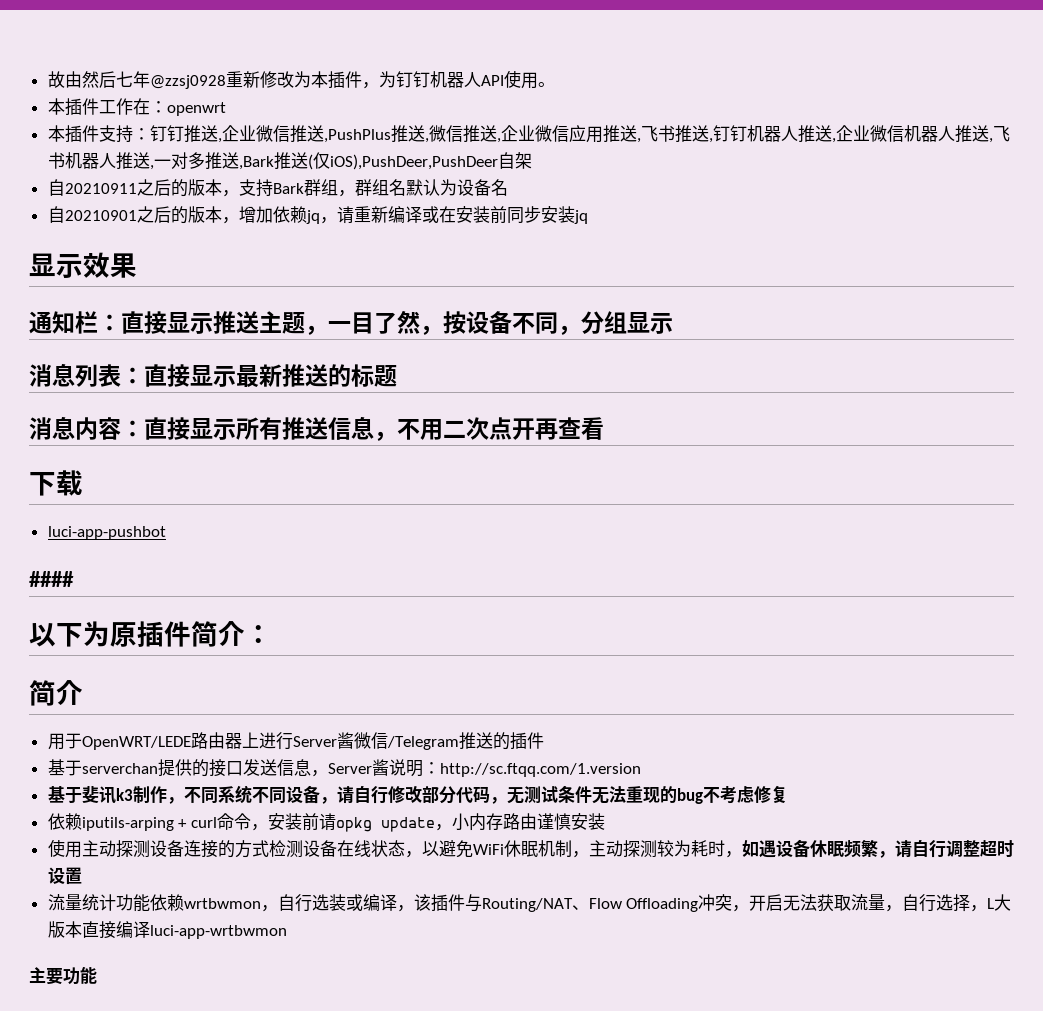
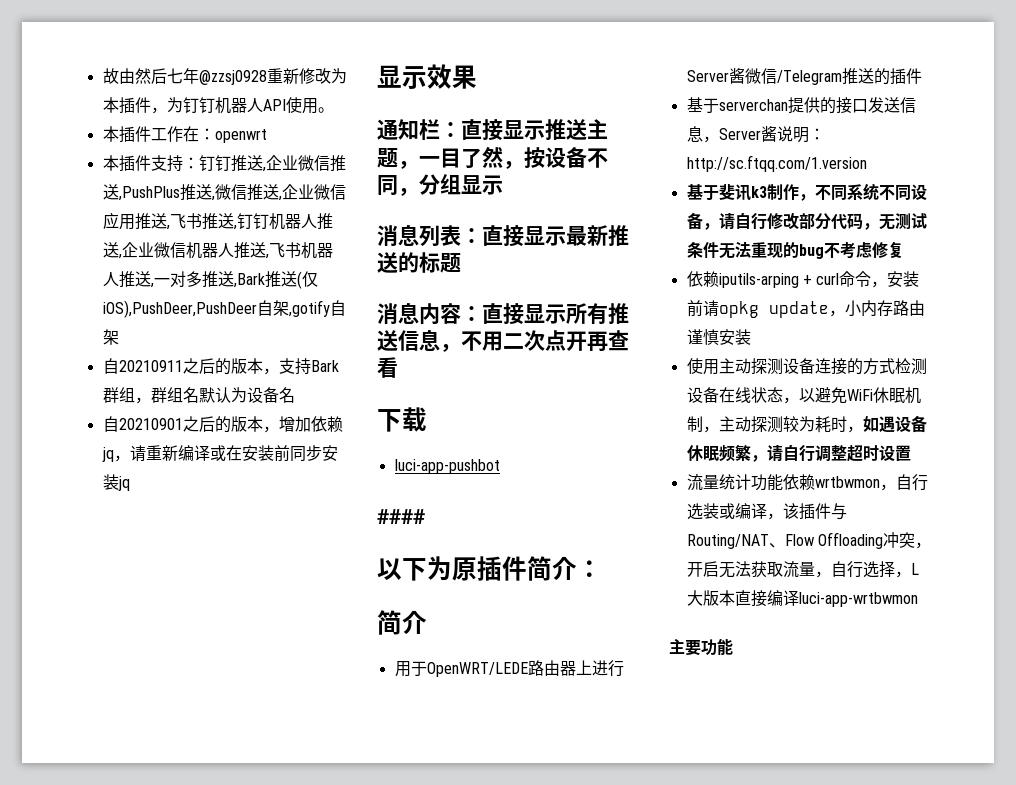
(532, 160) none -> [287,300,346,317] [102,329,119,345] ,gotify自架

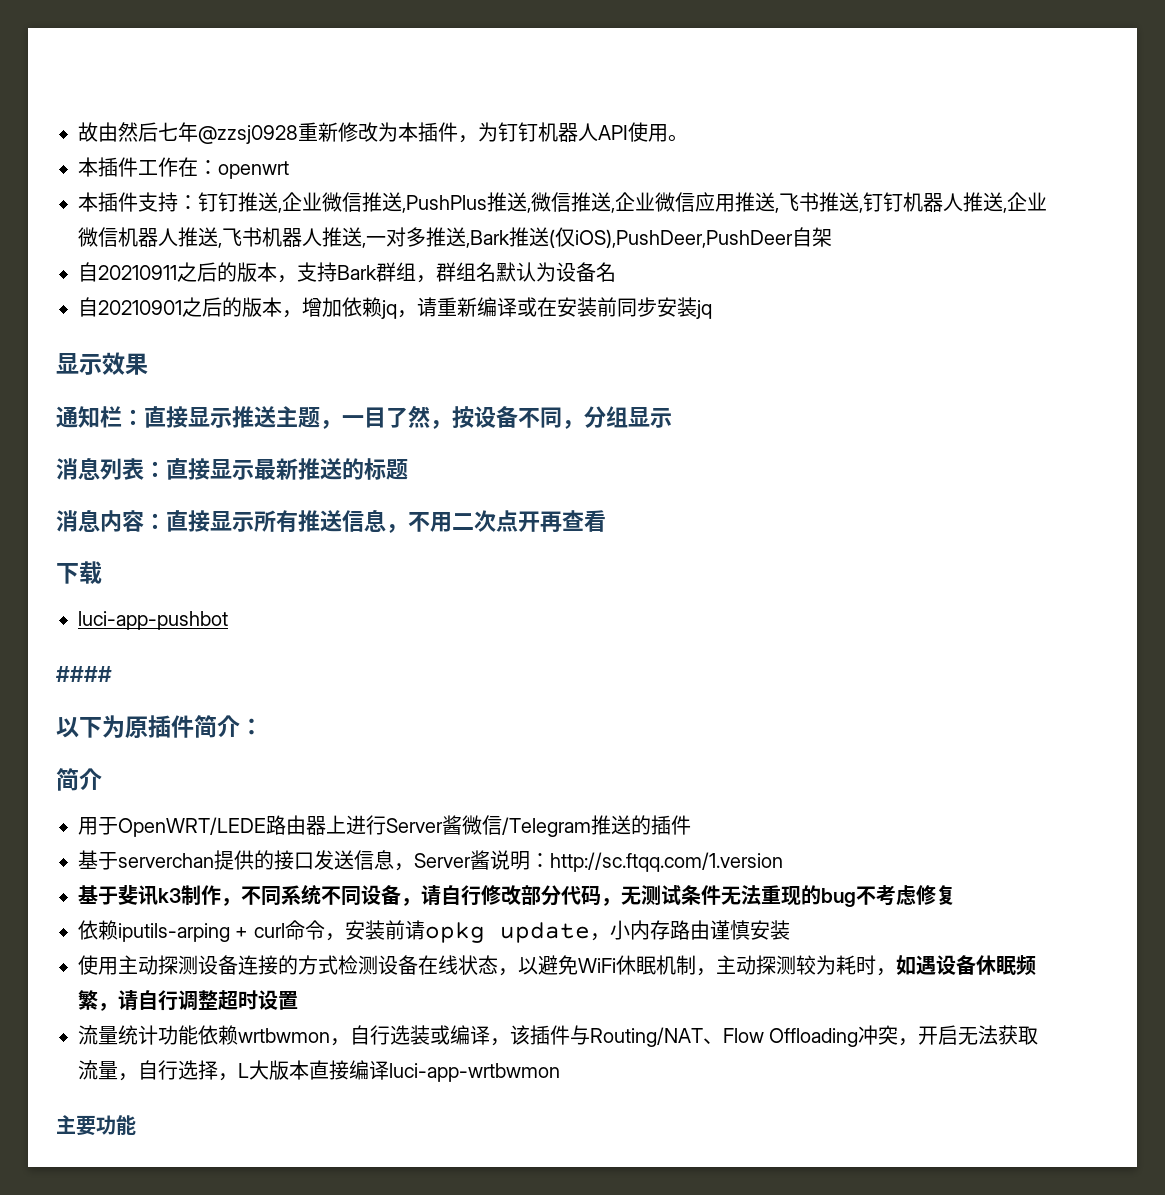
[287,300,346,317] [102,329,119,345] ,gotify自架 -> (832, 237) none

